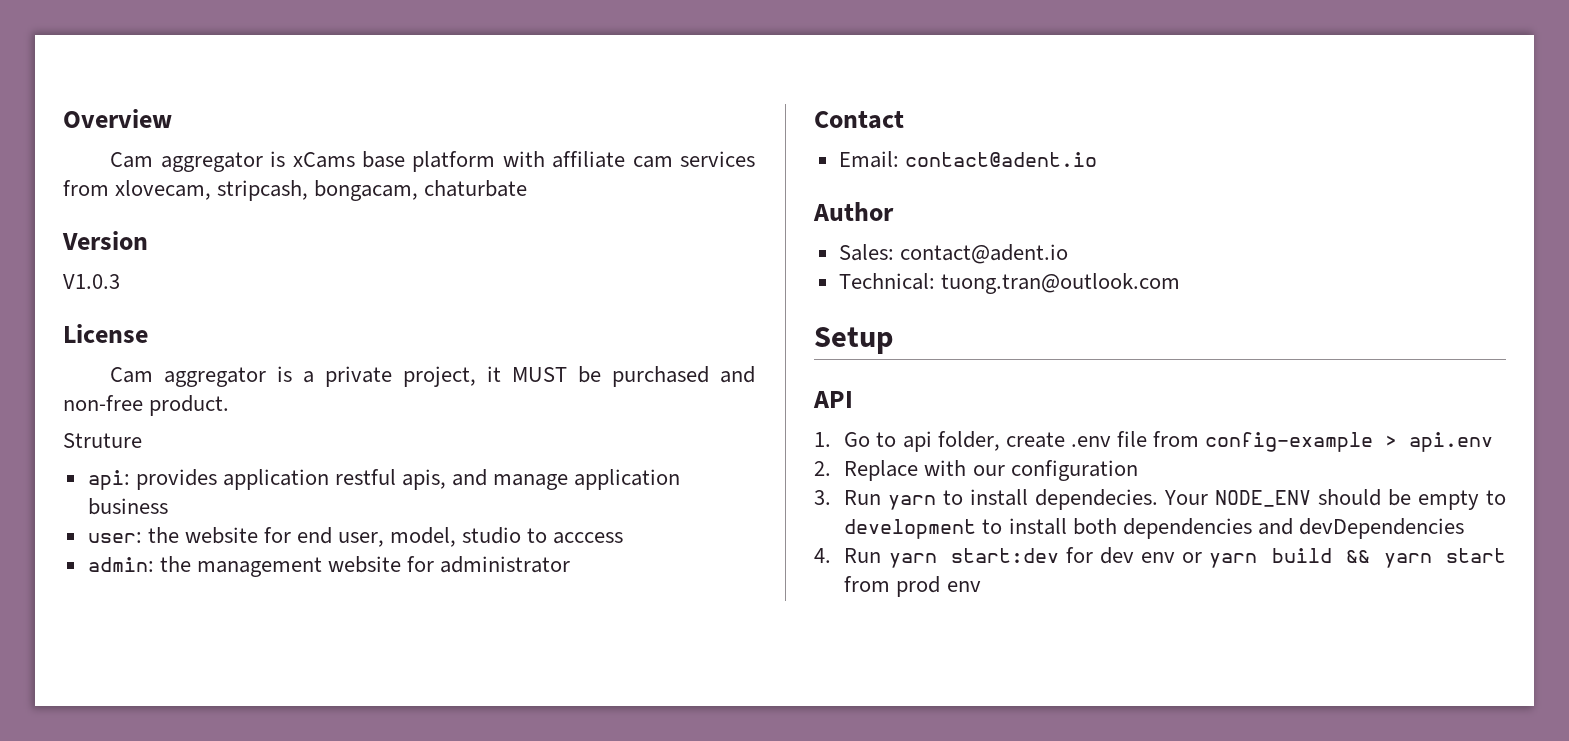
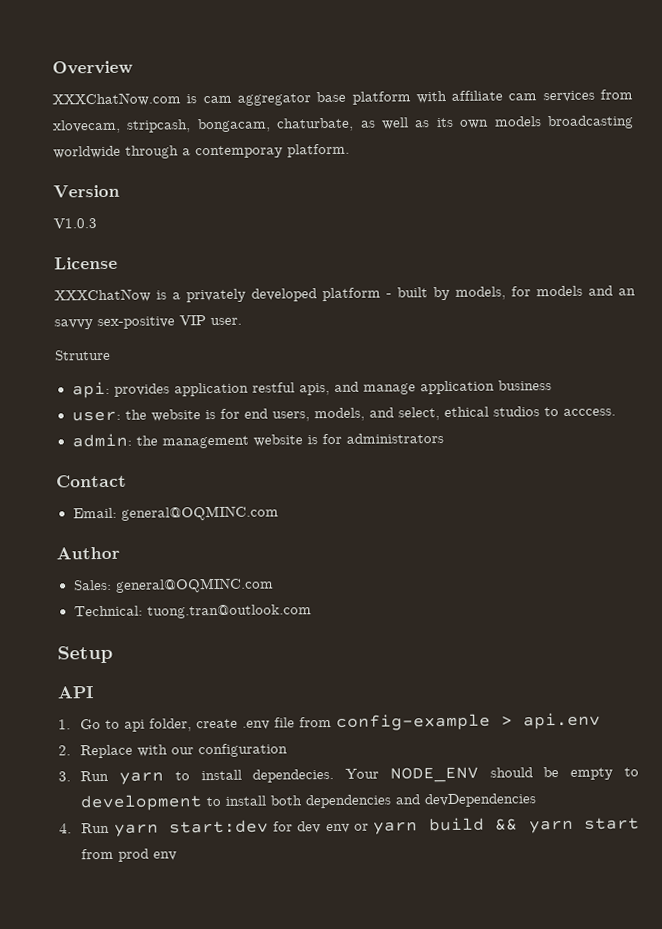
[110,151,355,172] Cam aggregator is xCams -> [52,92,311,107] XXXChatNow.com is cam aggregator
[424,180,528,197] [62,231,148,250] [63,274,120,289] [63,324,148,343] [110,366,755,387] [63,395,230,416] chaturbate // Version // V1.0.3 // License // Cam aggregator is a private project, it MUST be purchased and non-free product. -> [276,115,634,132] [53,143,350,159] [53,184,120,198] [53,218,97,229] [54,256,118,270] [54,285,636,303] [54,315,242,330] chaturbate, as well as its own models broadcasting worldwide through a contemporay platform. // Version // V1.0.3 // License // XXXChatNow is a privately developed platform - built by models, for models and an savvy sex-positive VIP user.
(258, 535) none -> [204,410,216,420] is
[338,527,624,547] user, model, studio to acccess -> [271,406,616,422] users, models, and select, ethical studios to acccess.
[407,556,571,573] for administrator -> [306,433,444,445] is for administrators
[904,152,1097,167] contact@adent.io -> [120,505,279,521] general@OQMINC.com
[899,244,1068,264] contact@adent.io -> [114,577,274,593] general@OQMINC.com

